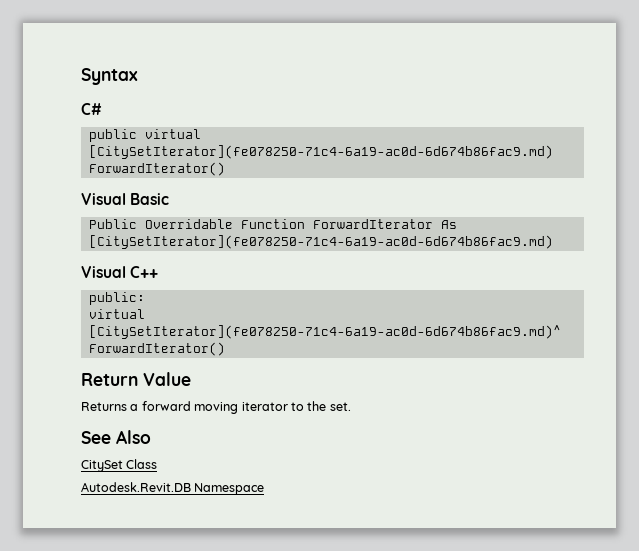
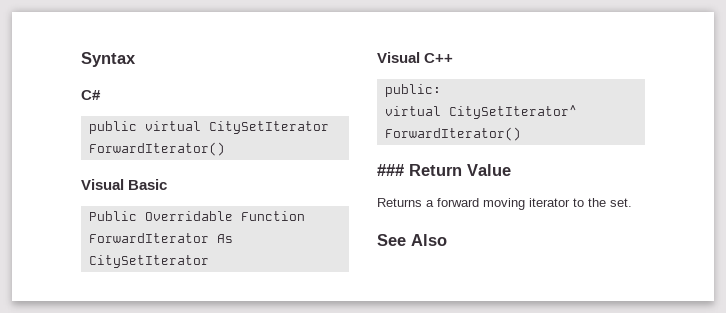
[88,145,553,159] [CitySetIterator](fe078250-71c4-6a19-ac0d-6d674b86fac9.md) -> [208,121,329,134] CitySetIterator
[88,235,553,249] [CitySetIterator](fe078250-71c4-6a19-ac0d-6d674b86fac9.md) -> [88,255,209,268] CitySetIterator
[88,325,561,339] [88,342,225,356] [CitySetIterator](fe078250-71c4-6a19-ac0d-6d674b86fac9.md)^ ForwardIterator() // -> [448,105,577,119] [384,127,521,141] [377,164,404,176] CitySetIterator^ ForwardIterator() // ###
[81,459,158,472] [81,482,265,495] // CitySet Class // Autodesk.Revit.DB Namespace -> (447, 240) none

